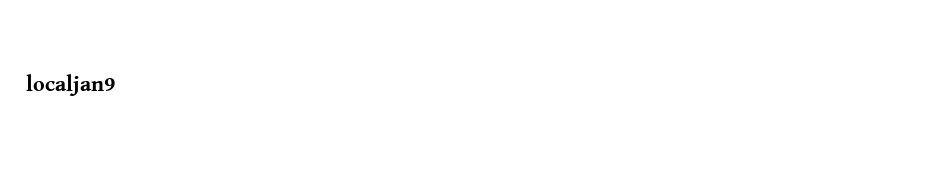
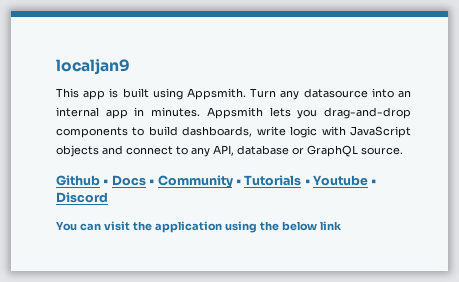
(115, 85) none -> [56,88,411,100] [56,107,412,119] [56,126,411,138] [56,145,403,157] [56,175,377,188] [56,192,108,203] [56,221,342,233] // This app is built using Appsmith. Turn any datasource into an internal app in minutes. Appsmith lets you drag-and-drop components to build dashboards, write logic with JavaScript objects and connect to any API, database or GraphQL source. // Github • Docs • Community • Tutorials • Youtube • Discord // You can visit the application using the below link

